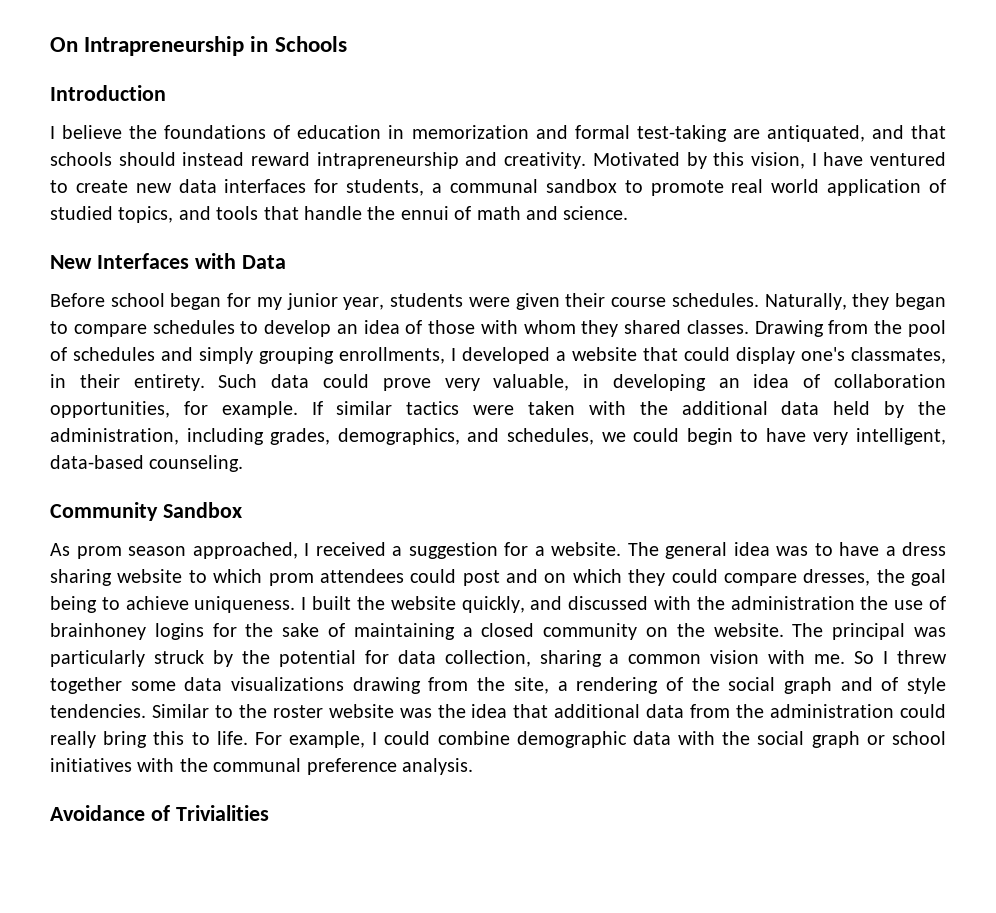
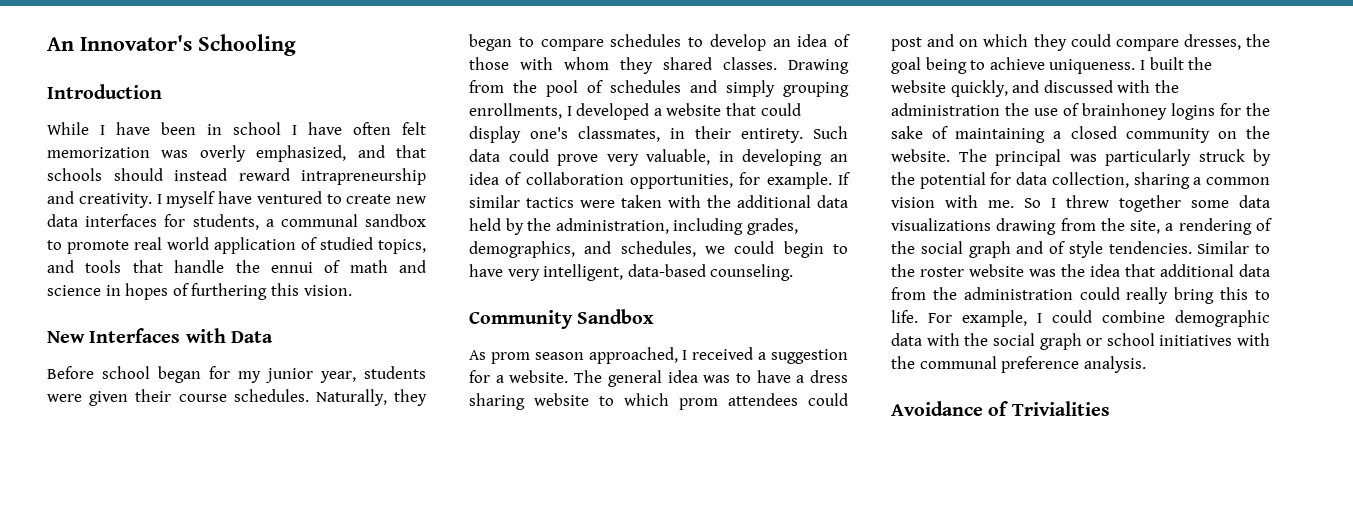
[50,36,347,56] [50,85,166,101] [50,125,865,142] On Intrapreneurship in Schools // Introduction // I believe the foundations of education in memorization and formal test-taking are antiquated, -> [47,34,296,56] [47,84,162,99] [47,122,426,135] [47,145,347,162] An Innovator's Schooling // Introduction // While I have been in school I have often felt memorization was overly emphasized,
[592,152,817,169] Motivated by this vision, I -> [156,191,216,208] I myself
[563,206,629,220] science. -> [47,283,352,300] science in hopes of furthering this vision.

